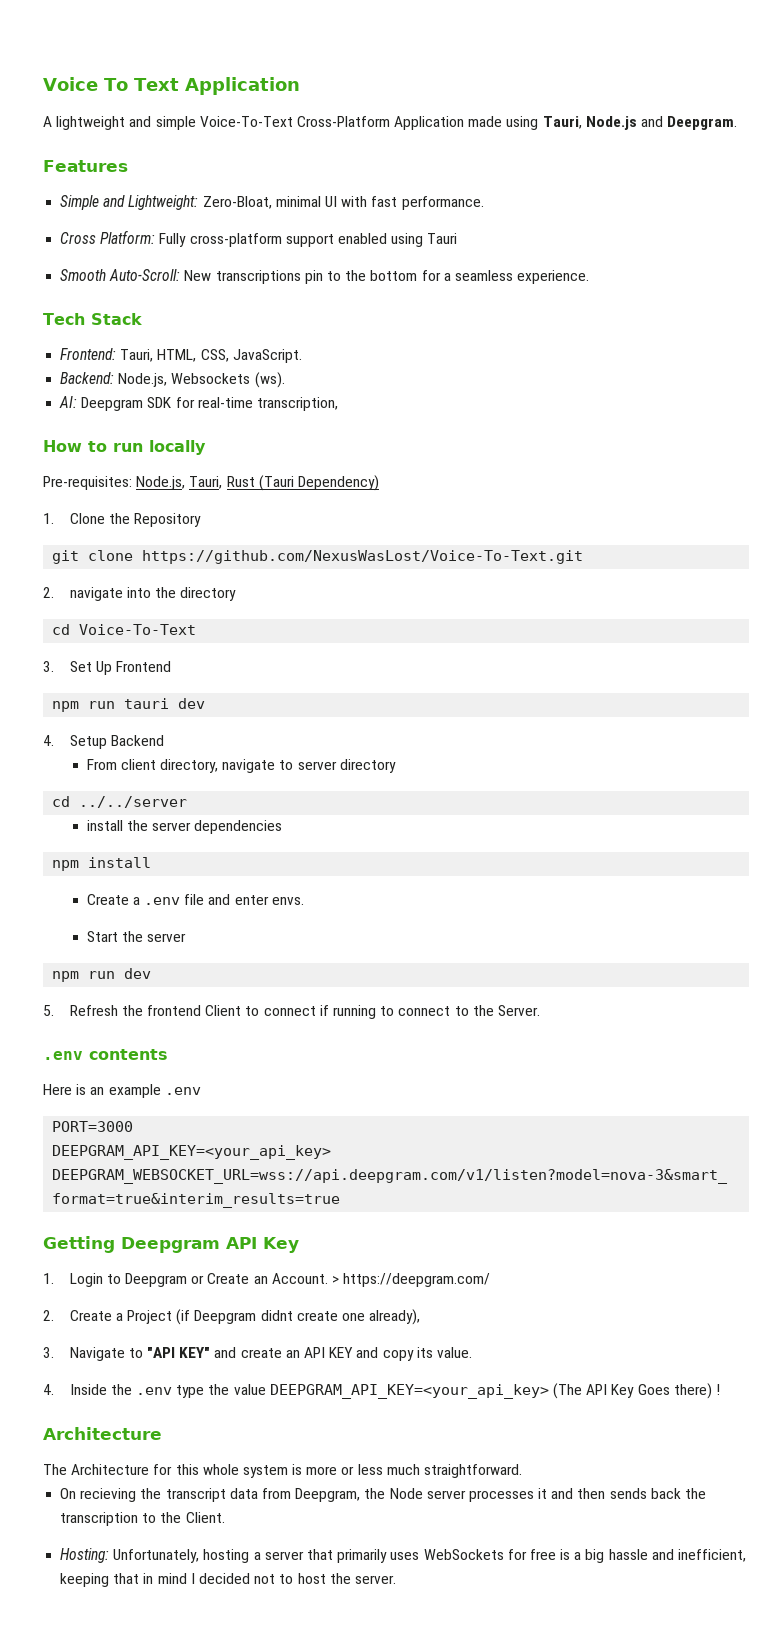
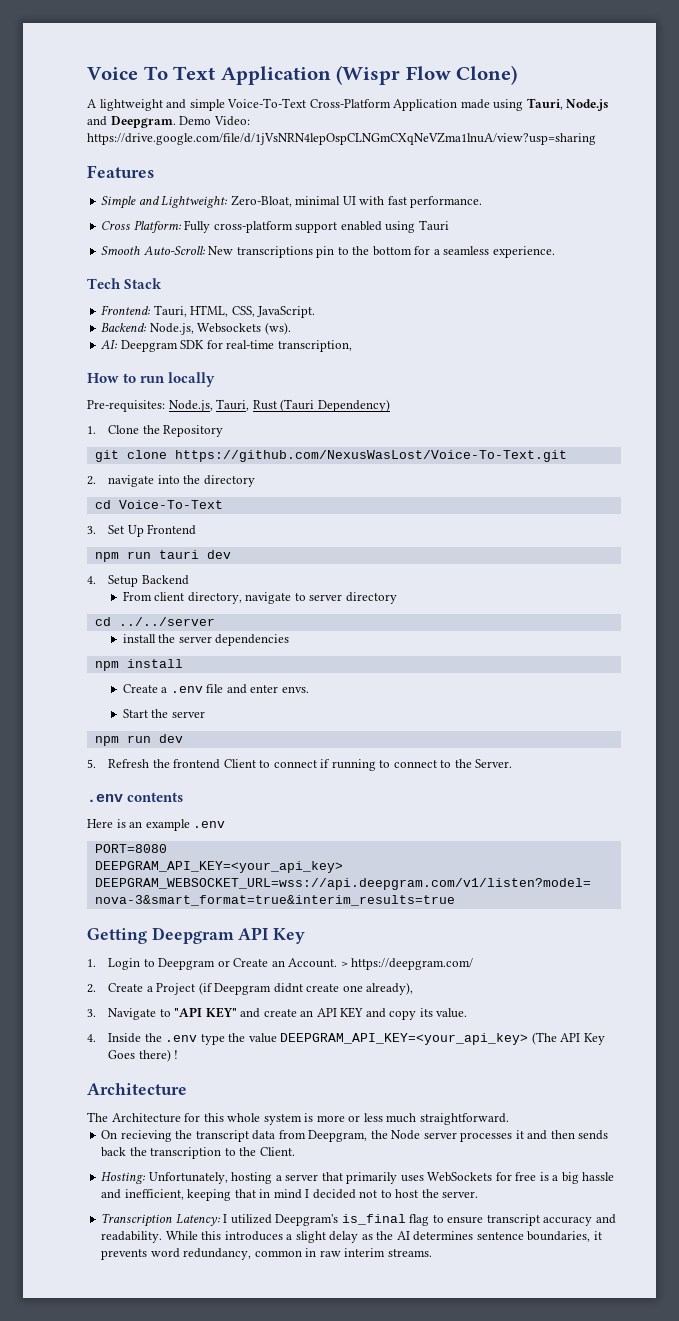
(300, 86) none -> [336,65,518,85] (Wispr Flow Clone)
(738, 123) none -> [179,116,250,126] [87,132,596,145] Demo Video: https://drive.google.com/file/d/1jVsNRN4lepOspCLNGmCXqNeVZma1lnuA/view?usp=sharing
[52,1121,134,1132] PORT=3000 -> [94,844,167,853] PORT=8080
(396, 1579) none -> [101,1213,616,1227] [101,1231,602,1243] [101,1248,432,1260] // Transcription Latency: I utilized Deepgram's is_final flag to ensure transcript accuracy and readability. While this introduces a slight delay as the AI determines sentence boundaries, it prevents word redundancy, common in raw interim streams.

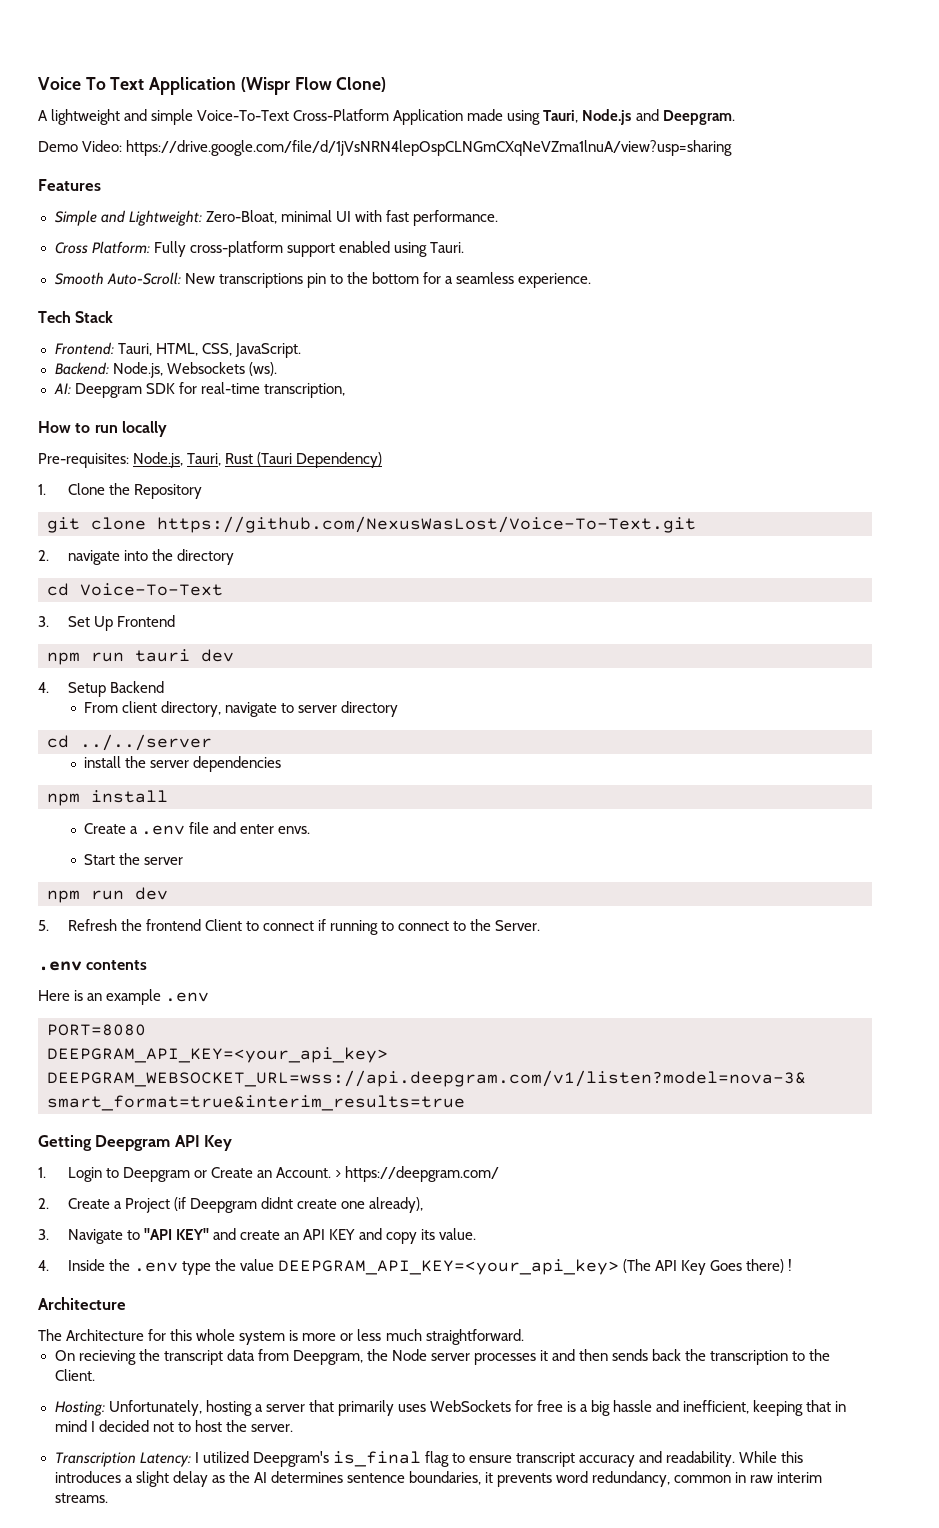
(176, 122) none -> (735, 117) //
[418,220,449,231] Tauri -> [429,242,464,253] Tauri.

